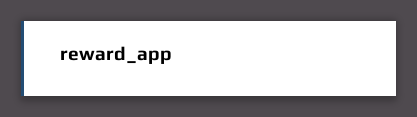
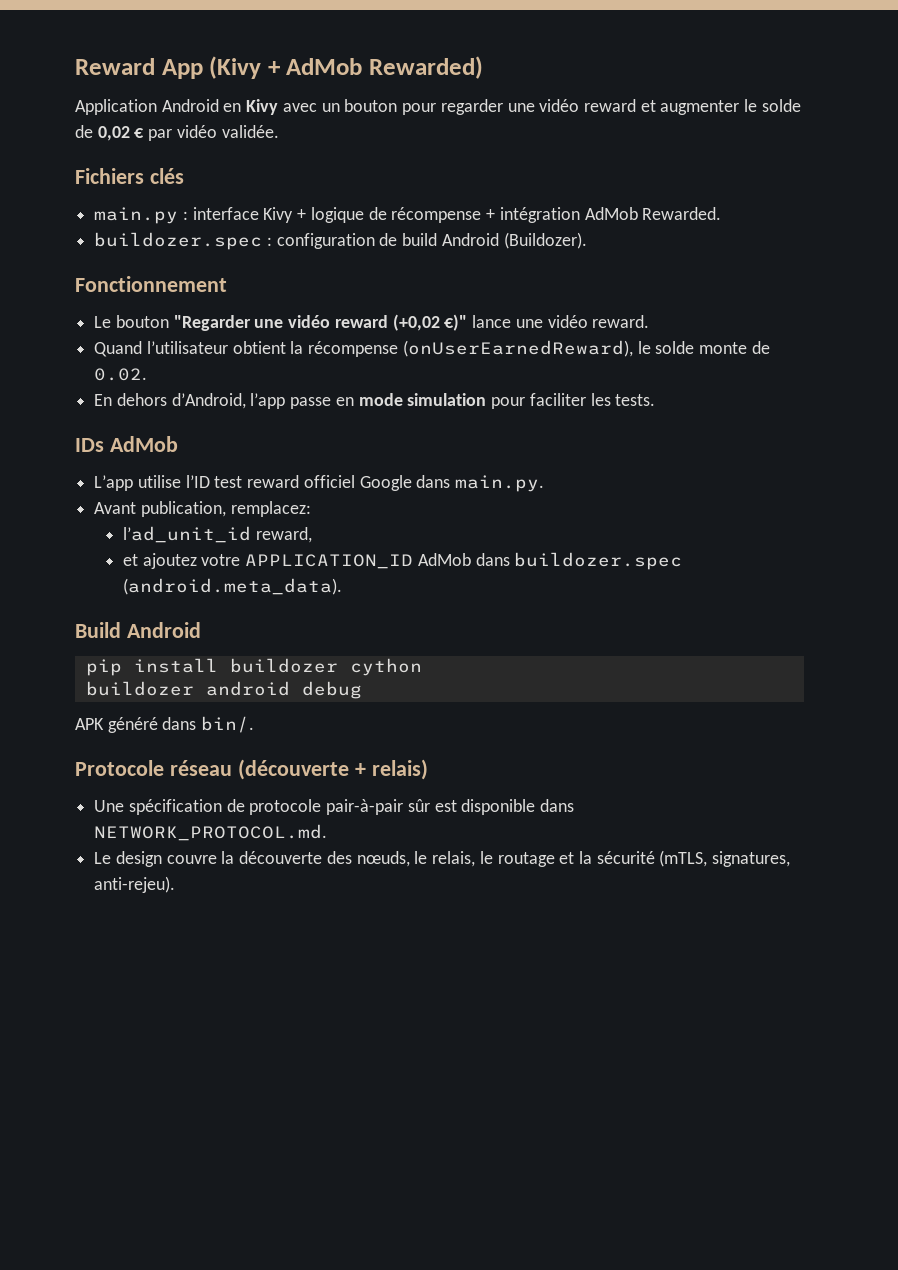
[60,46,172,64] reward_app -> [75,56,484,79] [75,99,801,115] [75,125,279,141] [75,168,184,184] [94,207,722,224] [94,232,587,250] [75,276,227,292] [94,314,650,331] [94,340,770,357] [94,368,148,381] [94,393,656,409] [75,436,178,452] [94,475,545,492] [94,501,311,517] [122,526,312,543] [122,552,683,570] [122,578,342,595] [75,622,201,638] [85,658,422,676] [85,681,362,699] [75,716,255,733] [75,759,428,780] [94,799,575,815] [94,824,328,841] [94,850,791,867] [94,876,176,893] Reward App (Kivy + AdMob Rewarded) // Application Android en Kivy avec un bouton pour regarder une vidéo reward et augmenter le solde de 0,02 € par vidéo validée. // Fichiers clés // main.py : interface Kivy + logique de récompense + intégration AdMob Rewarded. // buildozer.spec : configuration de build Android (Buildozer). // Fonctionnement // Le bouton "Regarder une vidéo reward (+0,02 €)" lance une vidéo reward. // Quand l’utilisateur obtient la récompense (onUserEarnedReward), le solde monte de 0.02. // En dehors d’Android, l’app passe en mode simulation pour faciliter les tests. // IDs AdMob // L’app utilise l’ID test reward officiel Google dans main.py. // Avant publication, remplacez: // l’ad_unit_id reward, // et ajoutez votre APPLICATION_ID AdMob dans buildozer.spec (android.meta_data). // Build Android // pip install buildozer cython // buildozer android debug // APK généré dans bin/. // Protocole réseau (découverte + relais) // Une spécification de protocole pair-à-pair sûr est disponible dans NETWORK_PROTOCOL.md. // Le design couvre la découverte des nœuds, le relais, le routage et la sécurité (mTLS, signatures, anti-rejeu).

